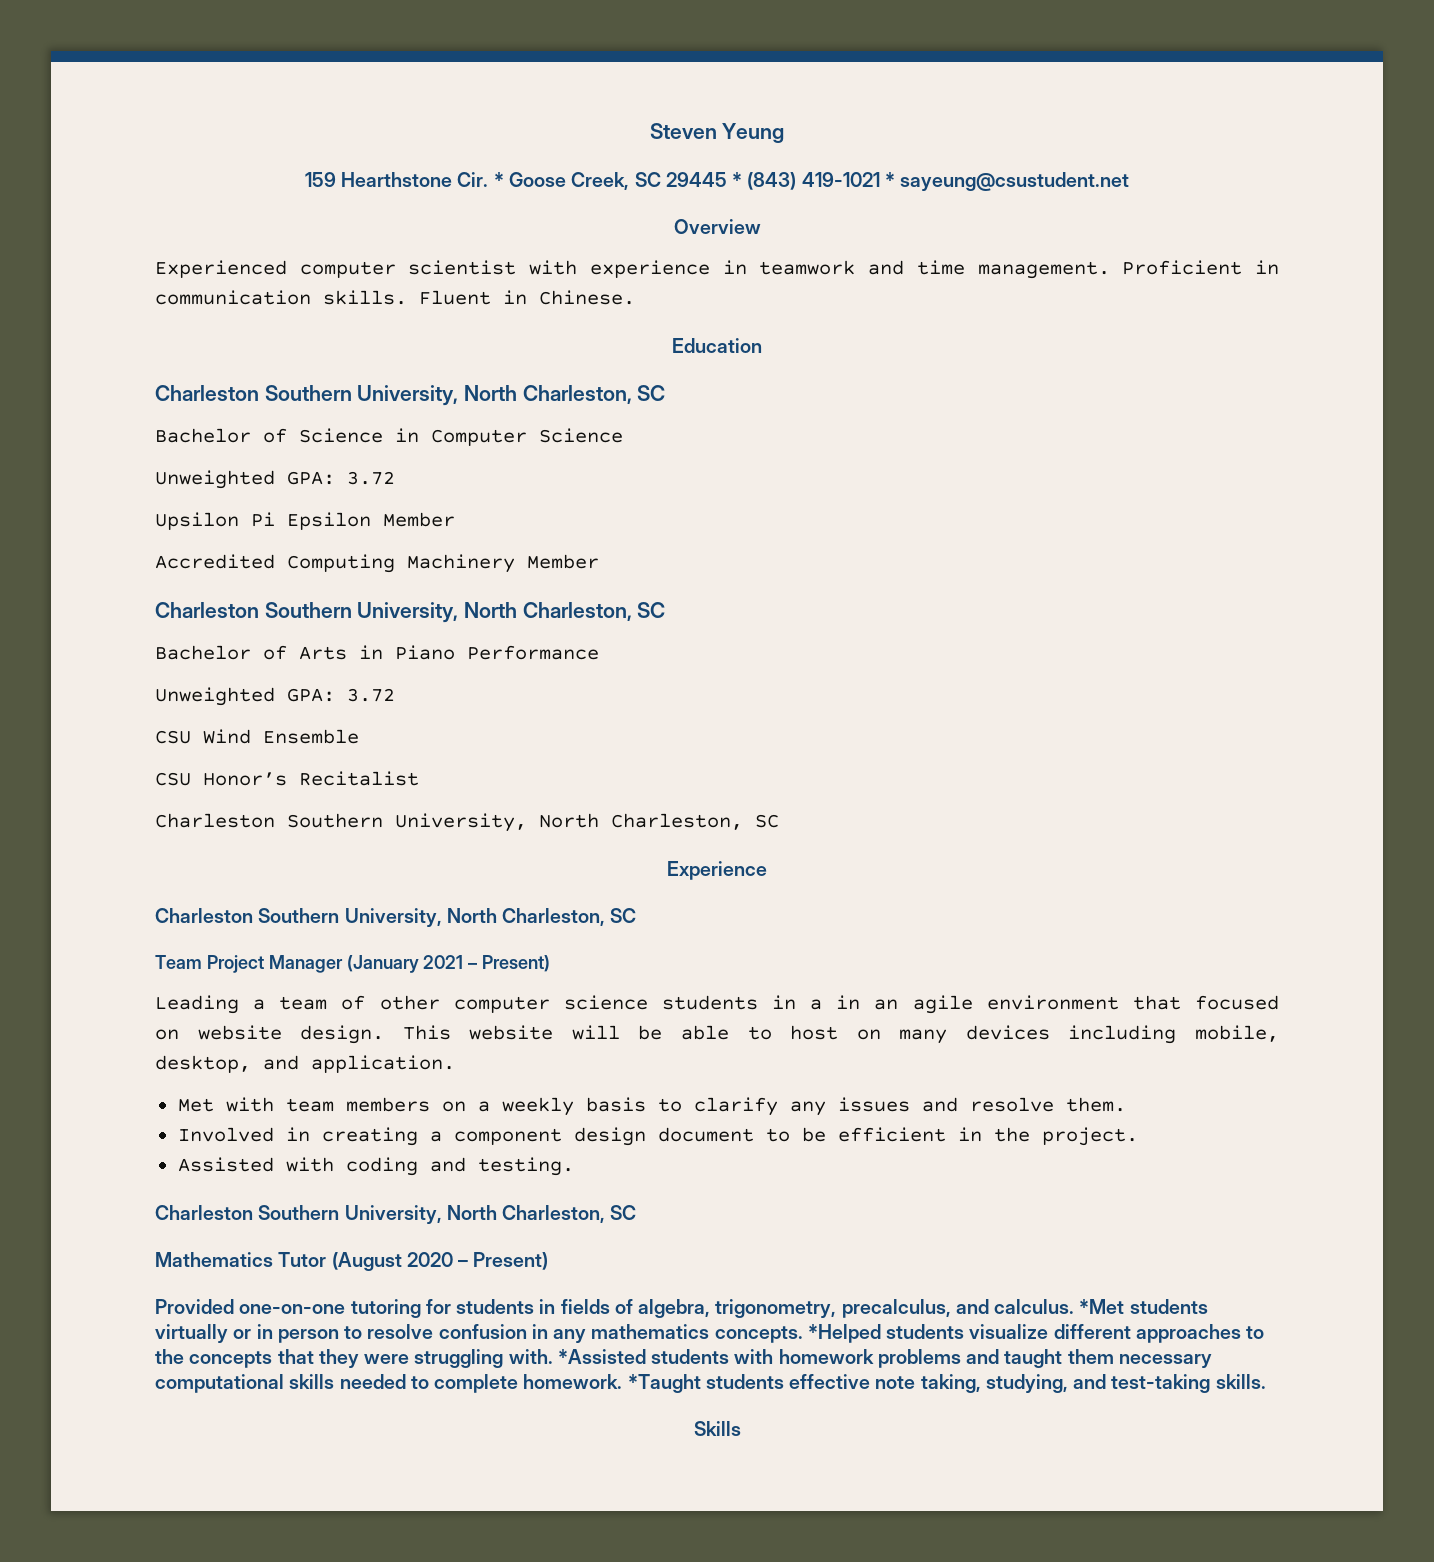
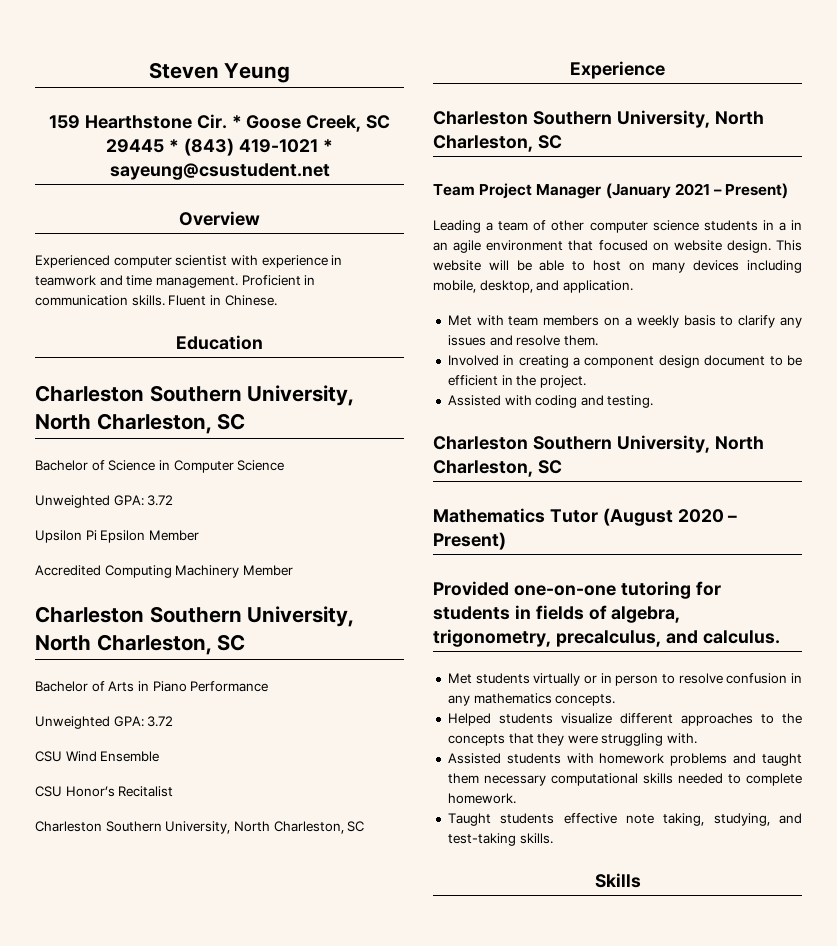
[1079,1299,1125,1314] *Met -> [447,673,472,684] // Met
[807,1324,881,1343] *Helped -> [447,713,491,726] // Helped
[557,1349,646,1364] *Assisted -> [447,753,501,764] // Assisted
[627,1374,701,1393] *Taught -> [447,813,491,826] // Taught

